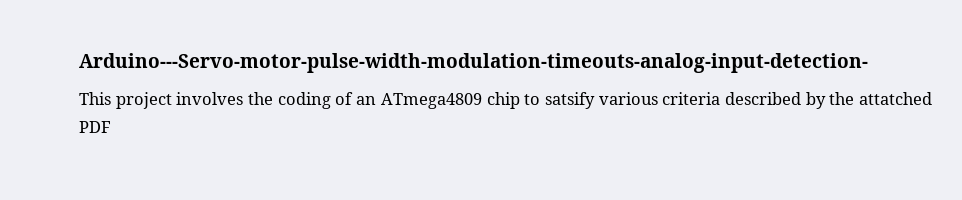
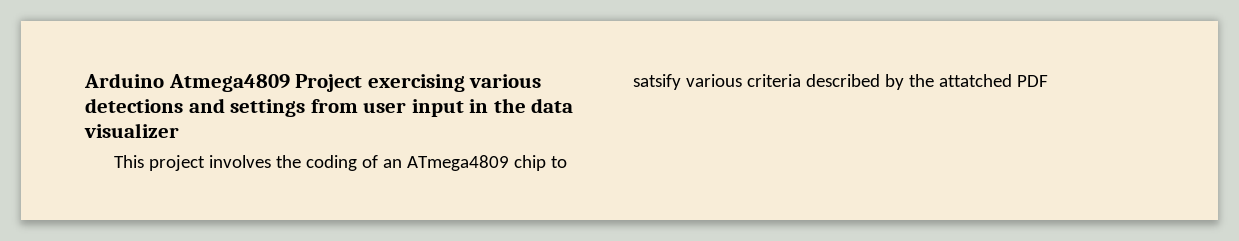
[79,53,868,73] Arduino---Servo-motor-pulse-width-modulation-timeouts-analog-input-detection- -> [84,73,542,92] [85,98,574,117] [84,123,179,138] Arduino Atmega4809 Project exercising various detections and settings from user input in the data visualizer

